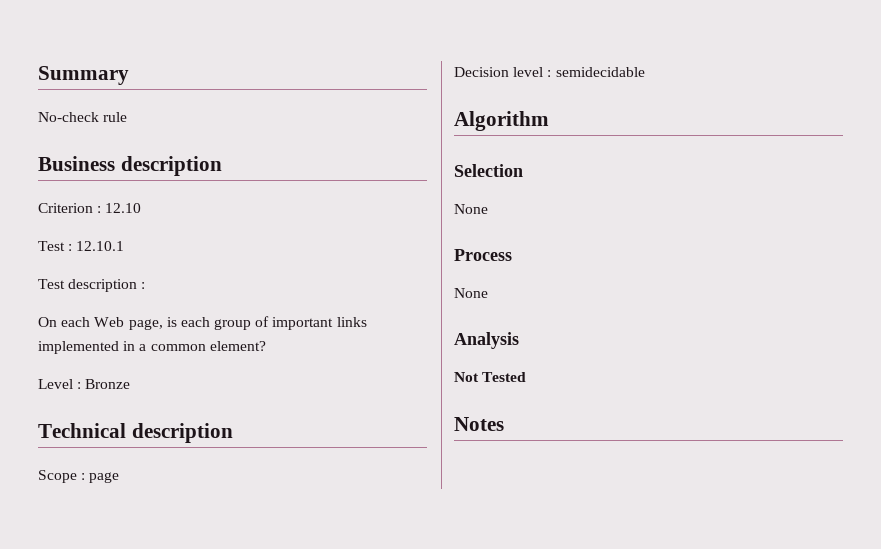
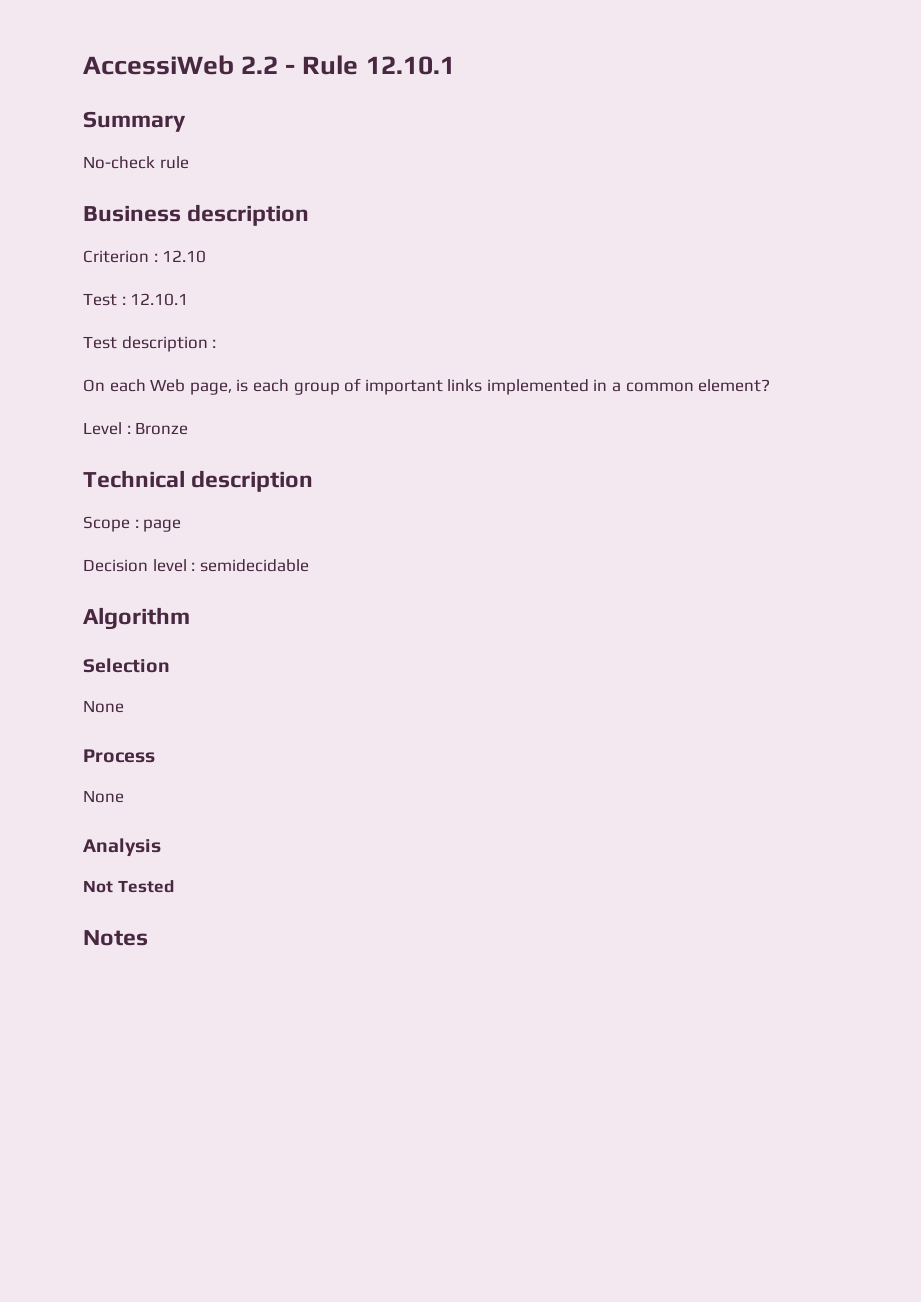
(38, 75) none -> [83,55,455,75] AccessiWeb 2.2 - Rule 12.10.1 //

